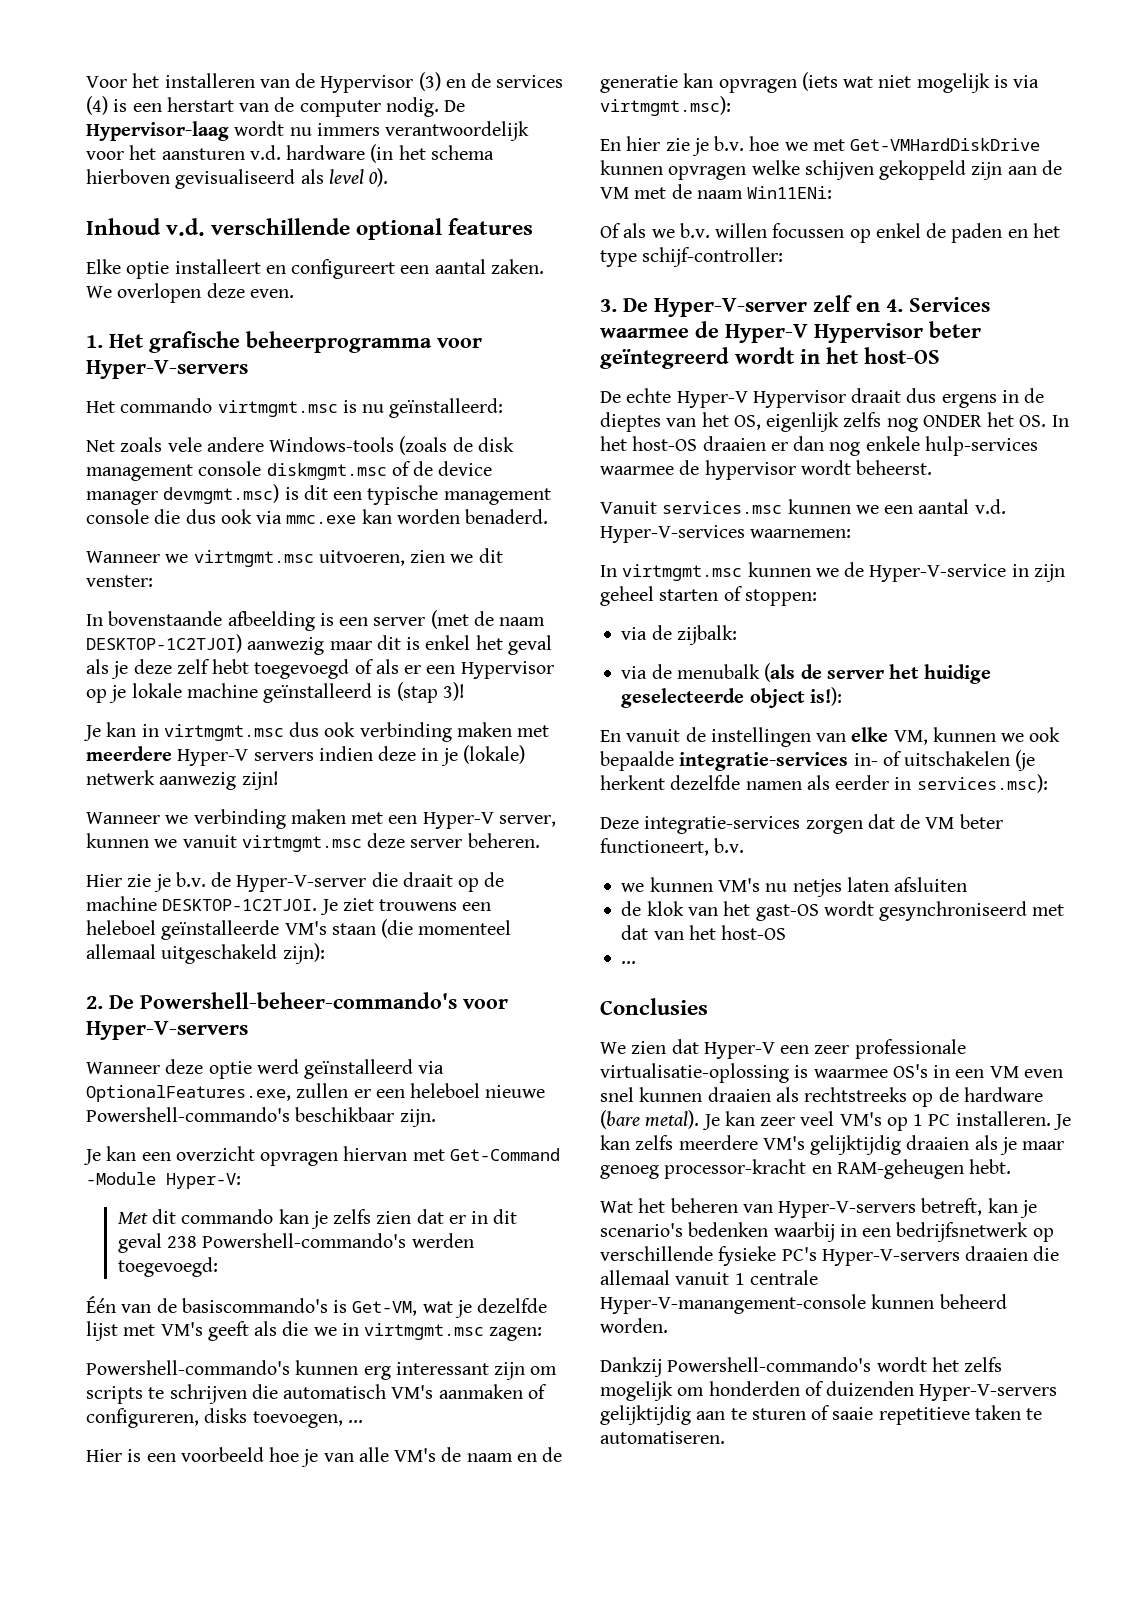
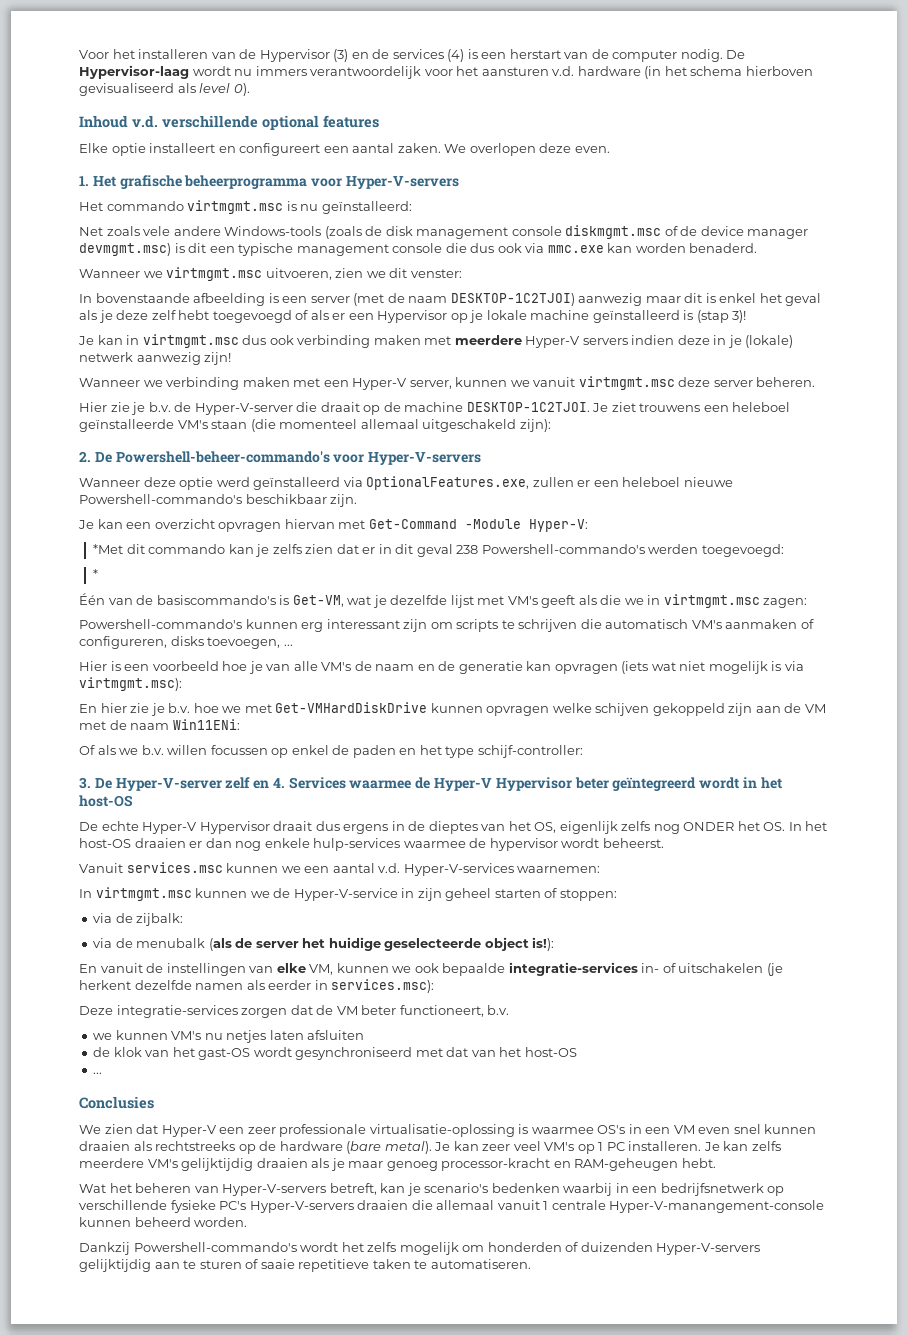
[117,1212,148,1224] Met -> [93,544,124,554] *Met
(218, 1267) none -> [93,569,99,579] // *

